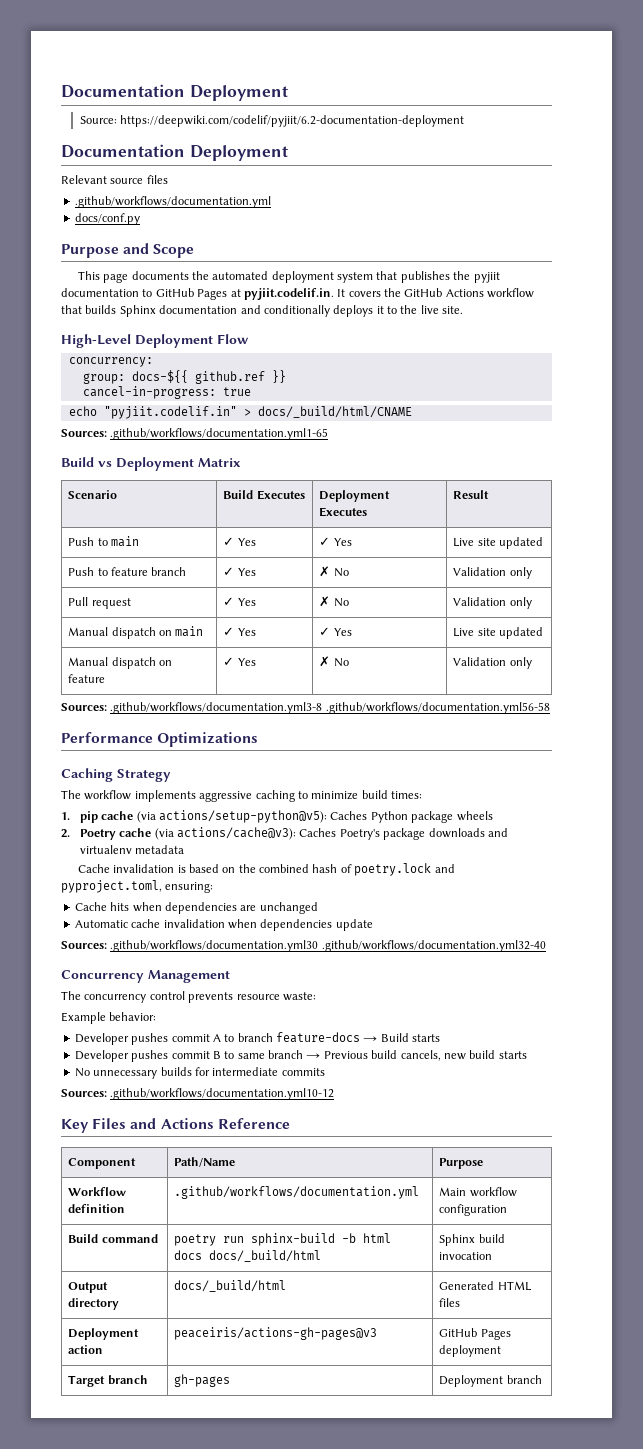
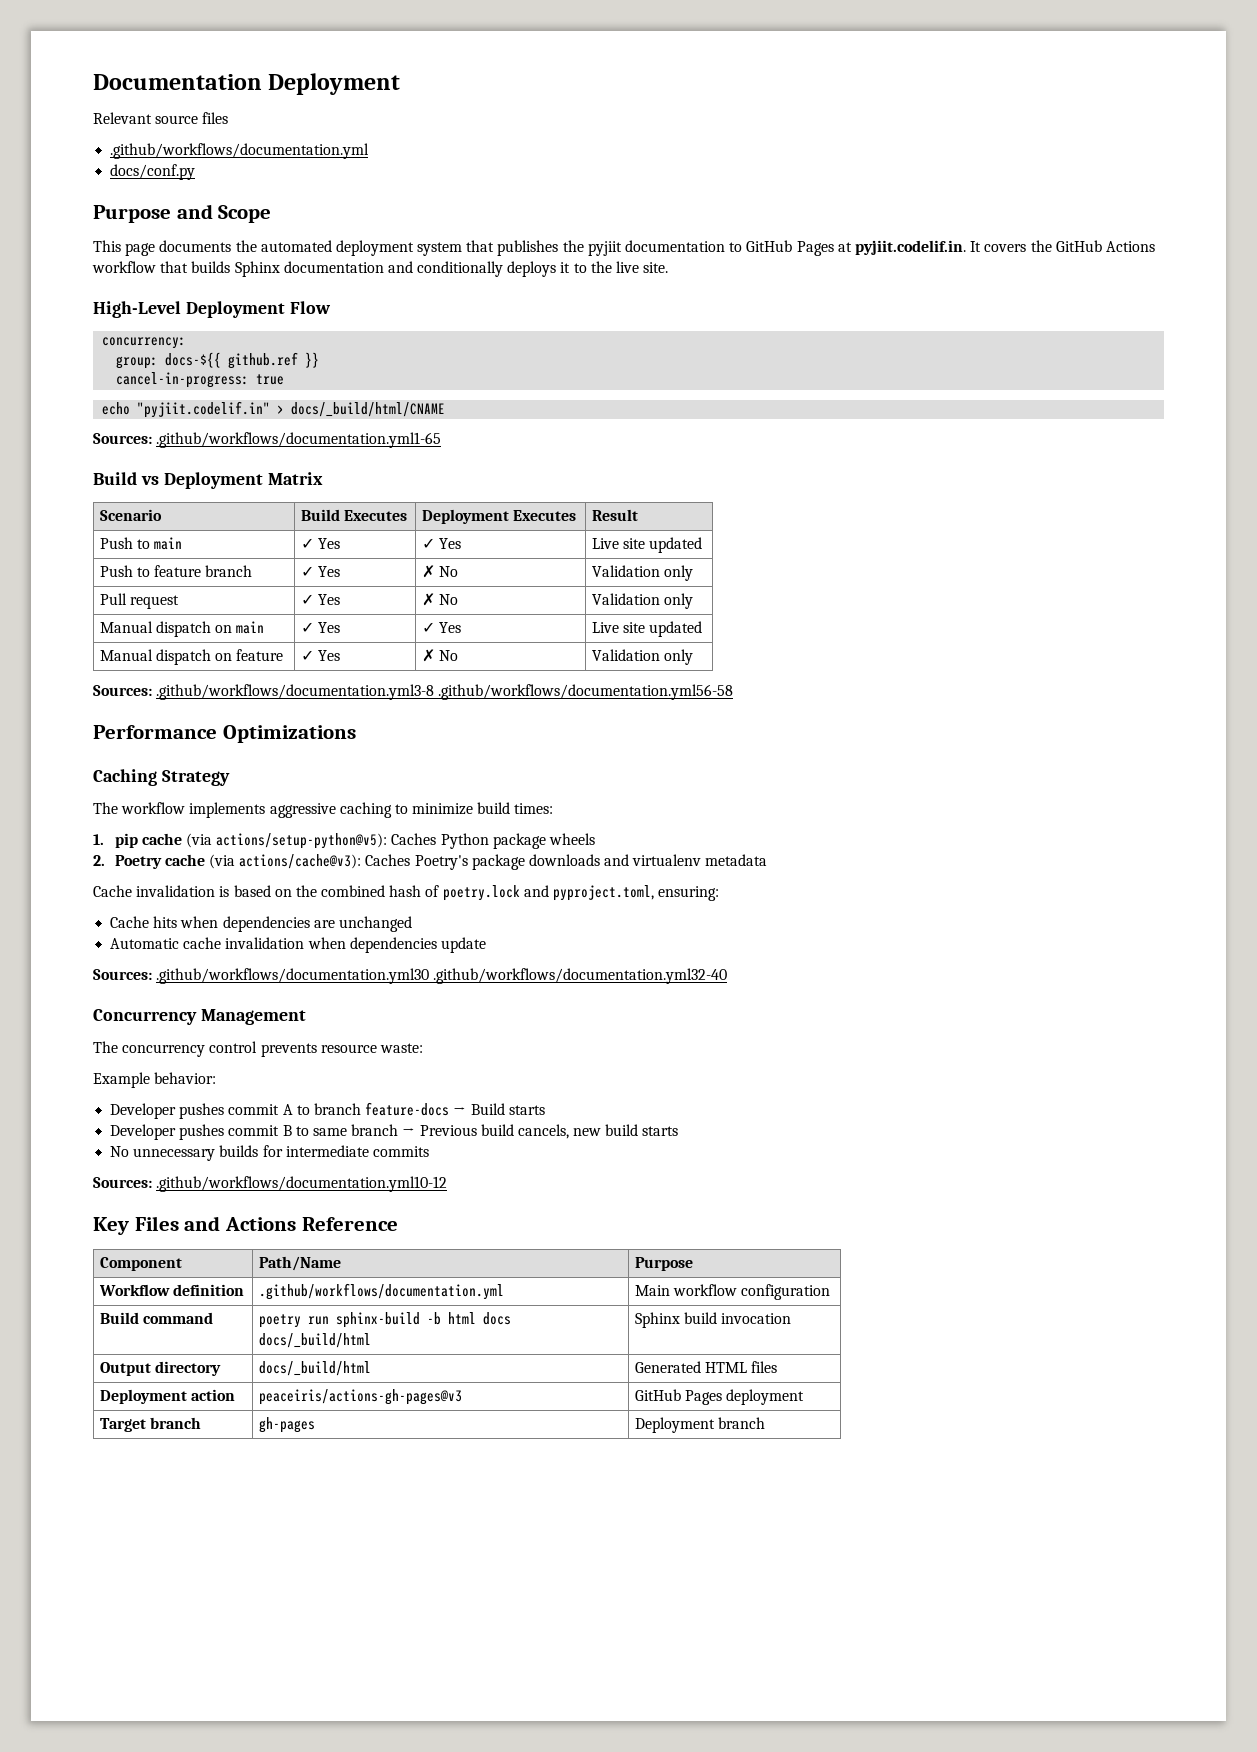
[61,84,288,101] [79,115,465,127] [61,144,288,161] Documentation Deployment // Source: https://deepwiki.com/codelif/pyjiit/6.2-documentation-deployment // Documentation Deployment -> [93,73,401,95] Documentation Deployment

